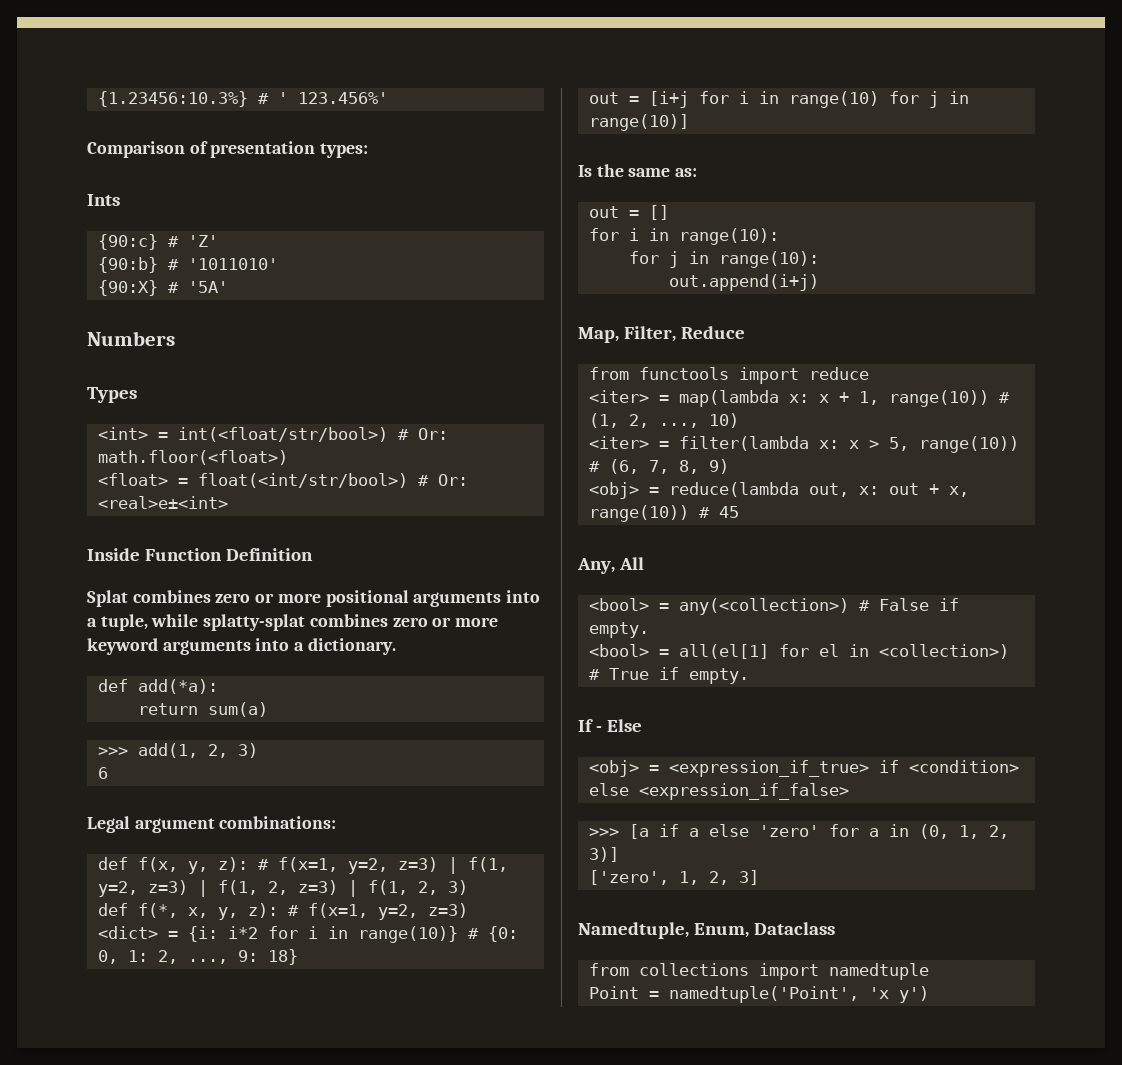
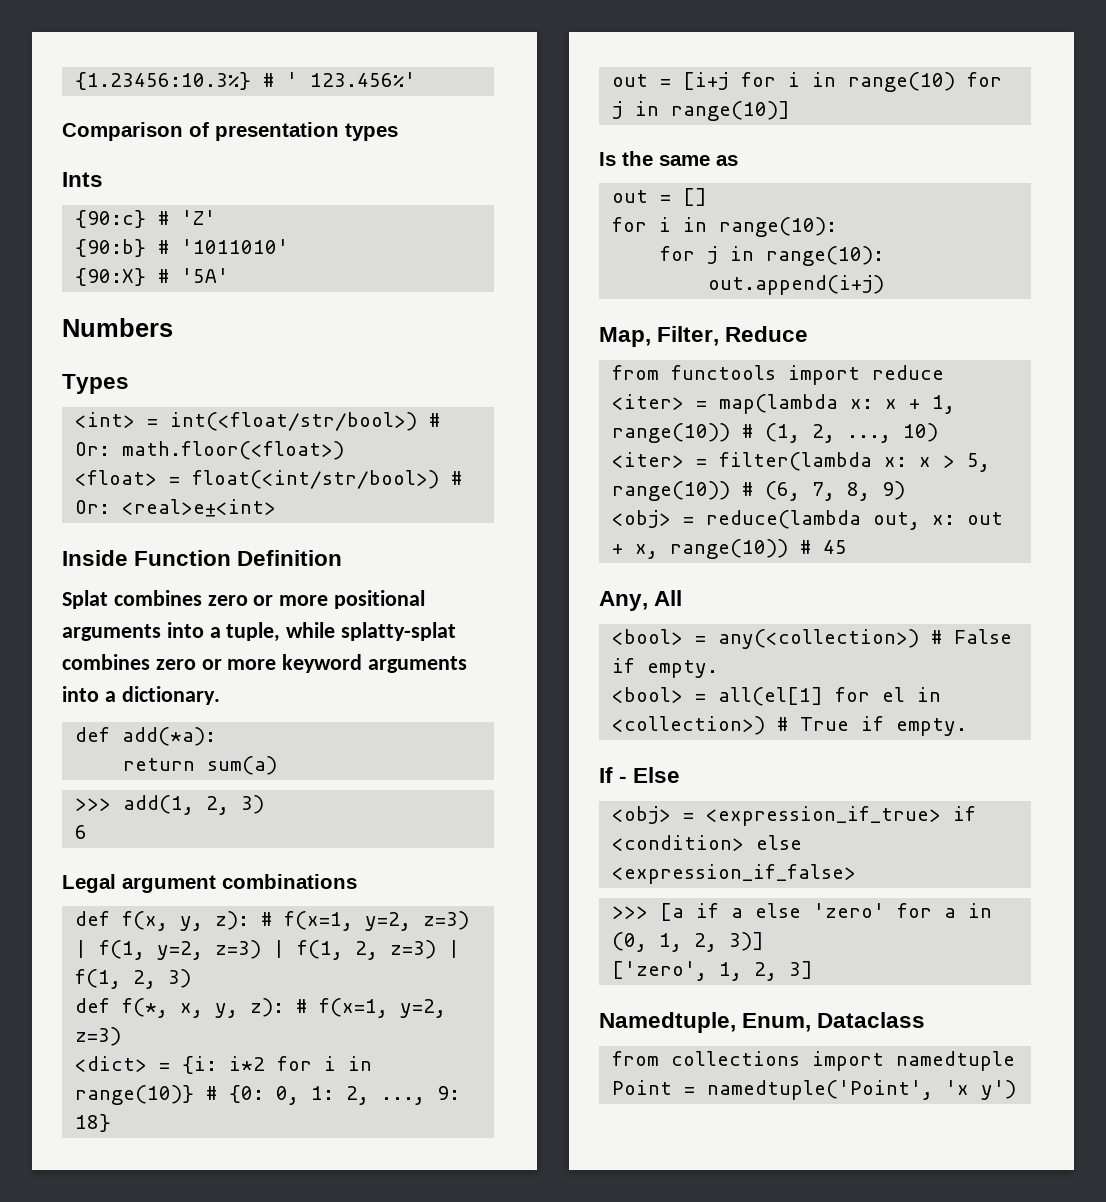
[320,143,369,158] types: -> [345,123,398,141] types
[219,816,337,829] combinations: -> [222,874,357,889] combinations
[675,168,698,177] as: -> [716,155,738,166] as

